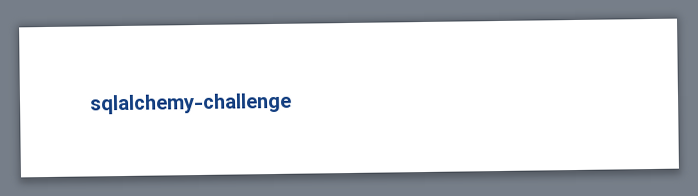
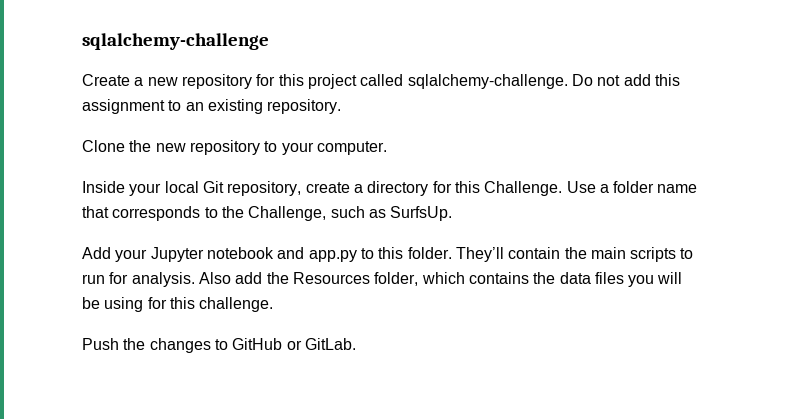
(292, 103) none -> [82,74,680,89] [82,99,342,114] [82,140,387,155] [82,181,698,196] [82,206,453,221] [82,247,694,262] [82,272,683,287] [82,297,274,312] [82,338,356,353] // Create a new repository for this project called sqlalchemy-challenge. Do not add this assignment to an existing repository. // Clone the new repository to your computer. // Inside your local Git repository, create a directory for this Challenge. Use a folder name that corresponds to the Challenge, such as SurfsUp. // Add your Jupyter notebook and app.py to this folder. They’ll contain the main scripts to run for analysis. Also add the Resources folder, which contains the data files you will be using for this challenge. // Push the changes to GitHub or GitLab.

